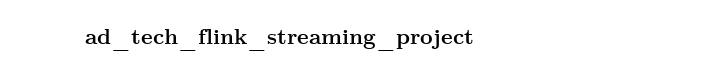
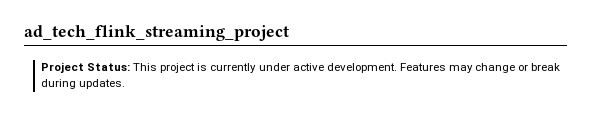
(474, 40) none -> [40,62,561,73] [40,79,125,89] // Project Status: This project is currently under active development. Features may change or break during updates.

